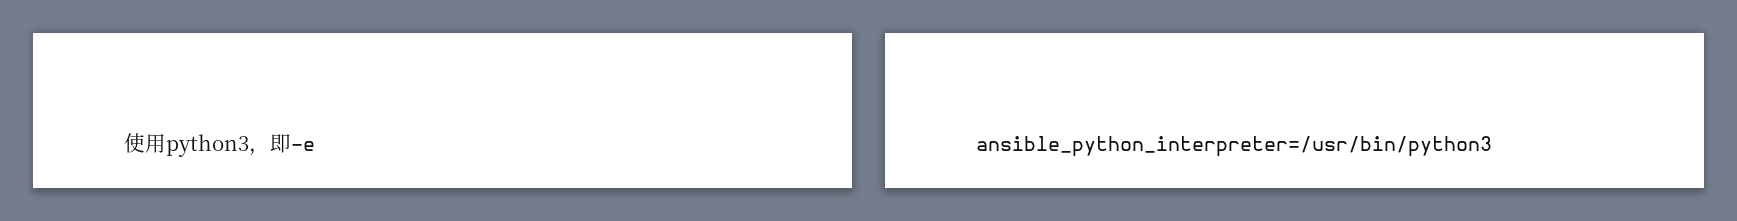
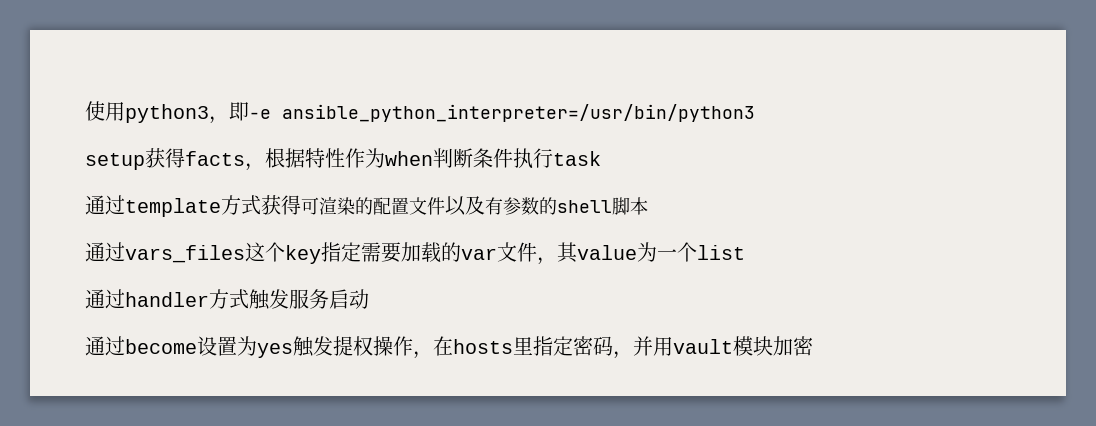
(1492, 146) none -> [85,148,601,171] [85,195,648,217] [85,242,745,265] [85,289,369,310] [85,336,813,359] // setup获得facts，根据特性作为when判断条件执行task // 通过template方式获得可渲染的配置文件以及有参数的shell脚本 // 通过vars_files这个key指定需要加载的var文件，其value为一个list // 通过handler方式触发服务启动 // 通过become设置为yes触发提权操作，在hosts里指定密码，并用vault模块加密

